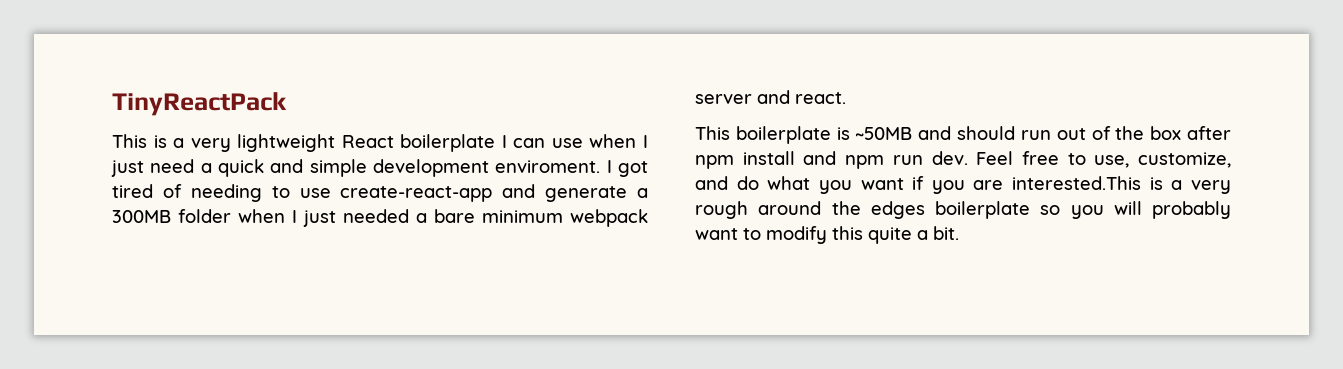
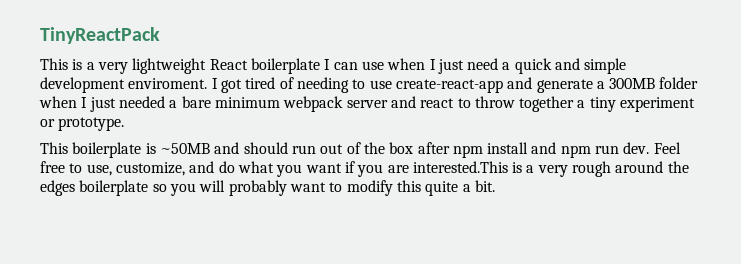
[795,92,846,104] react. -> [420,96,696,112] [40,117,125,131] react to throw together a tiny experiment or prototype.

